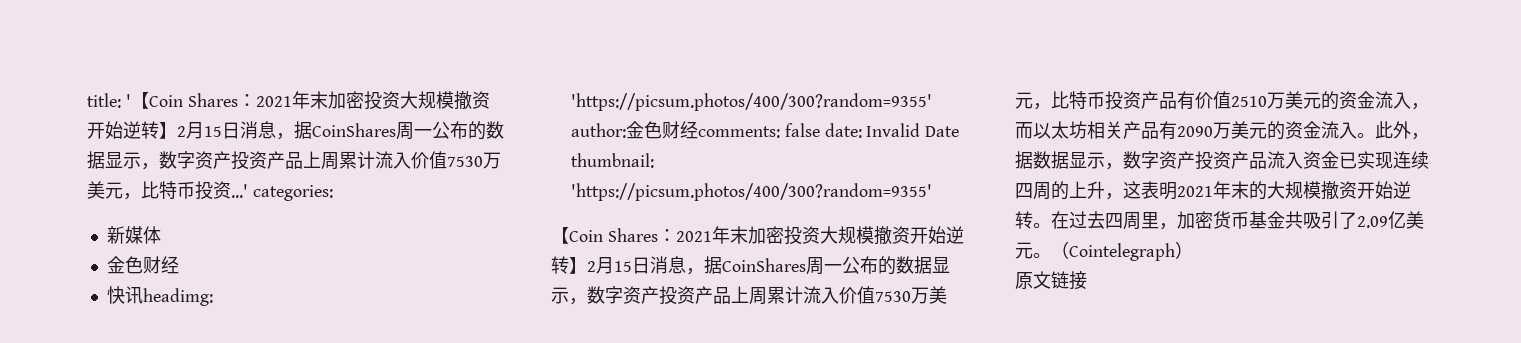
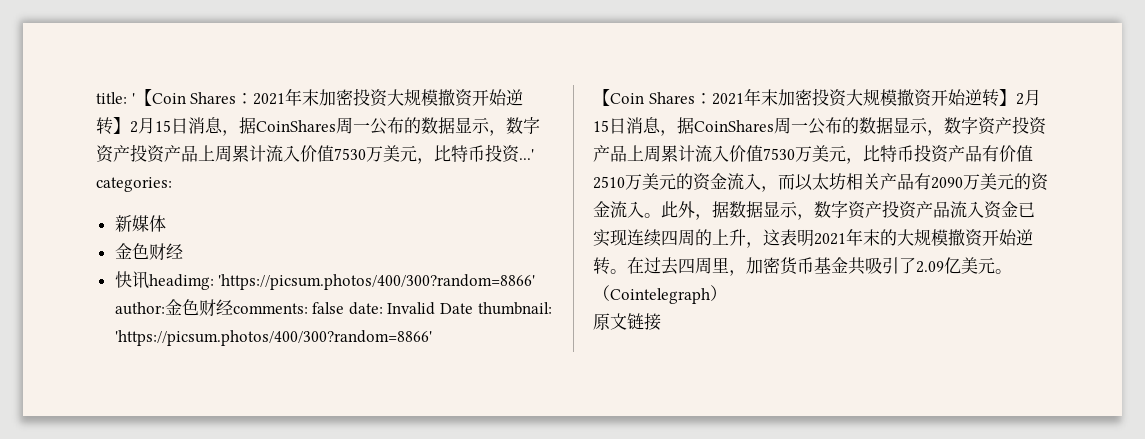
[570,93,932,111] 'https://picsum.photos/400/300?random=9355' -> [218,274,536,290] 'https://picsum.photos/400/300?random=8866'
[570,183,932,201] 'https://picsum.photos/400/300?random=9355' -> [114,330,432,346] 'https://picsum.photos/400/300?random=8866'

